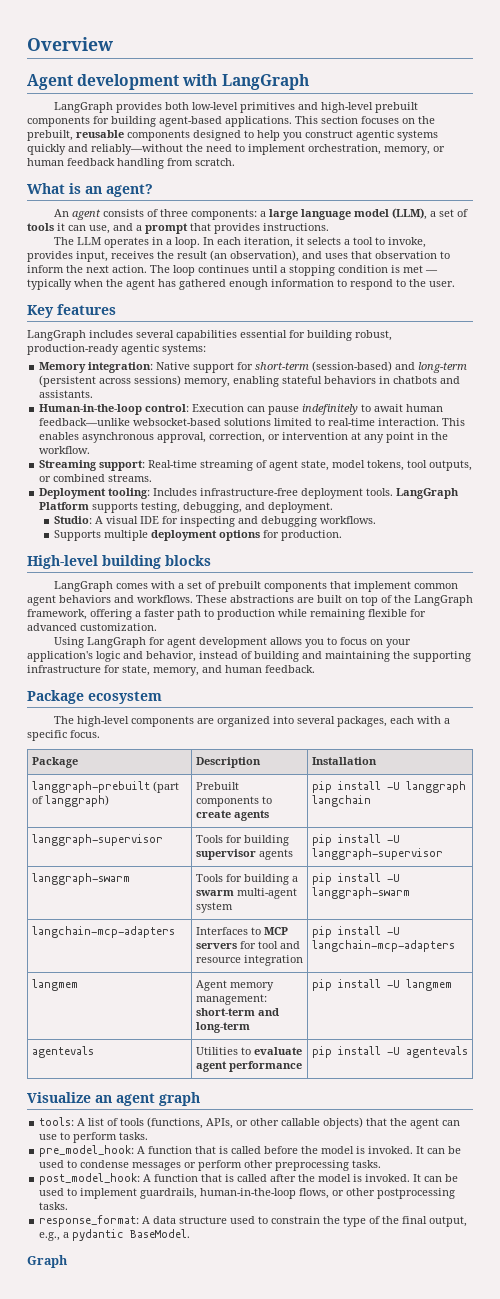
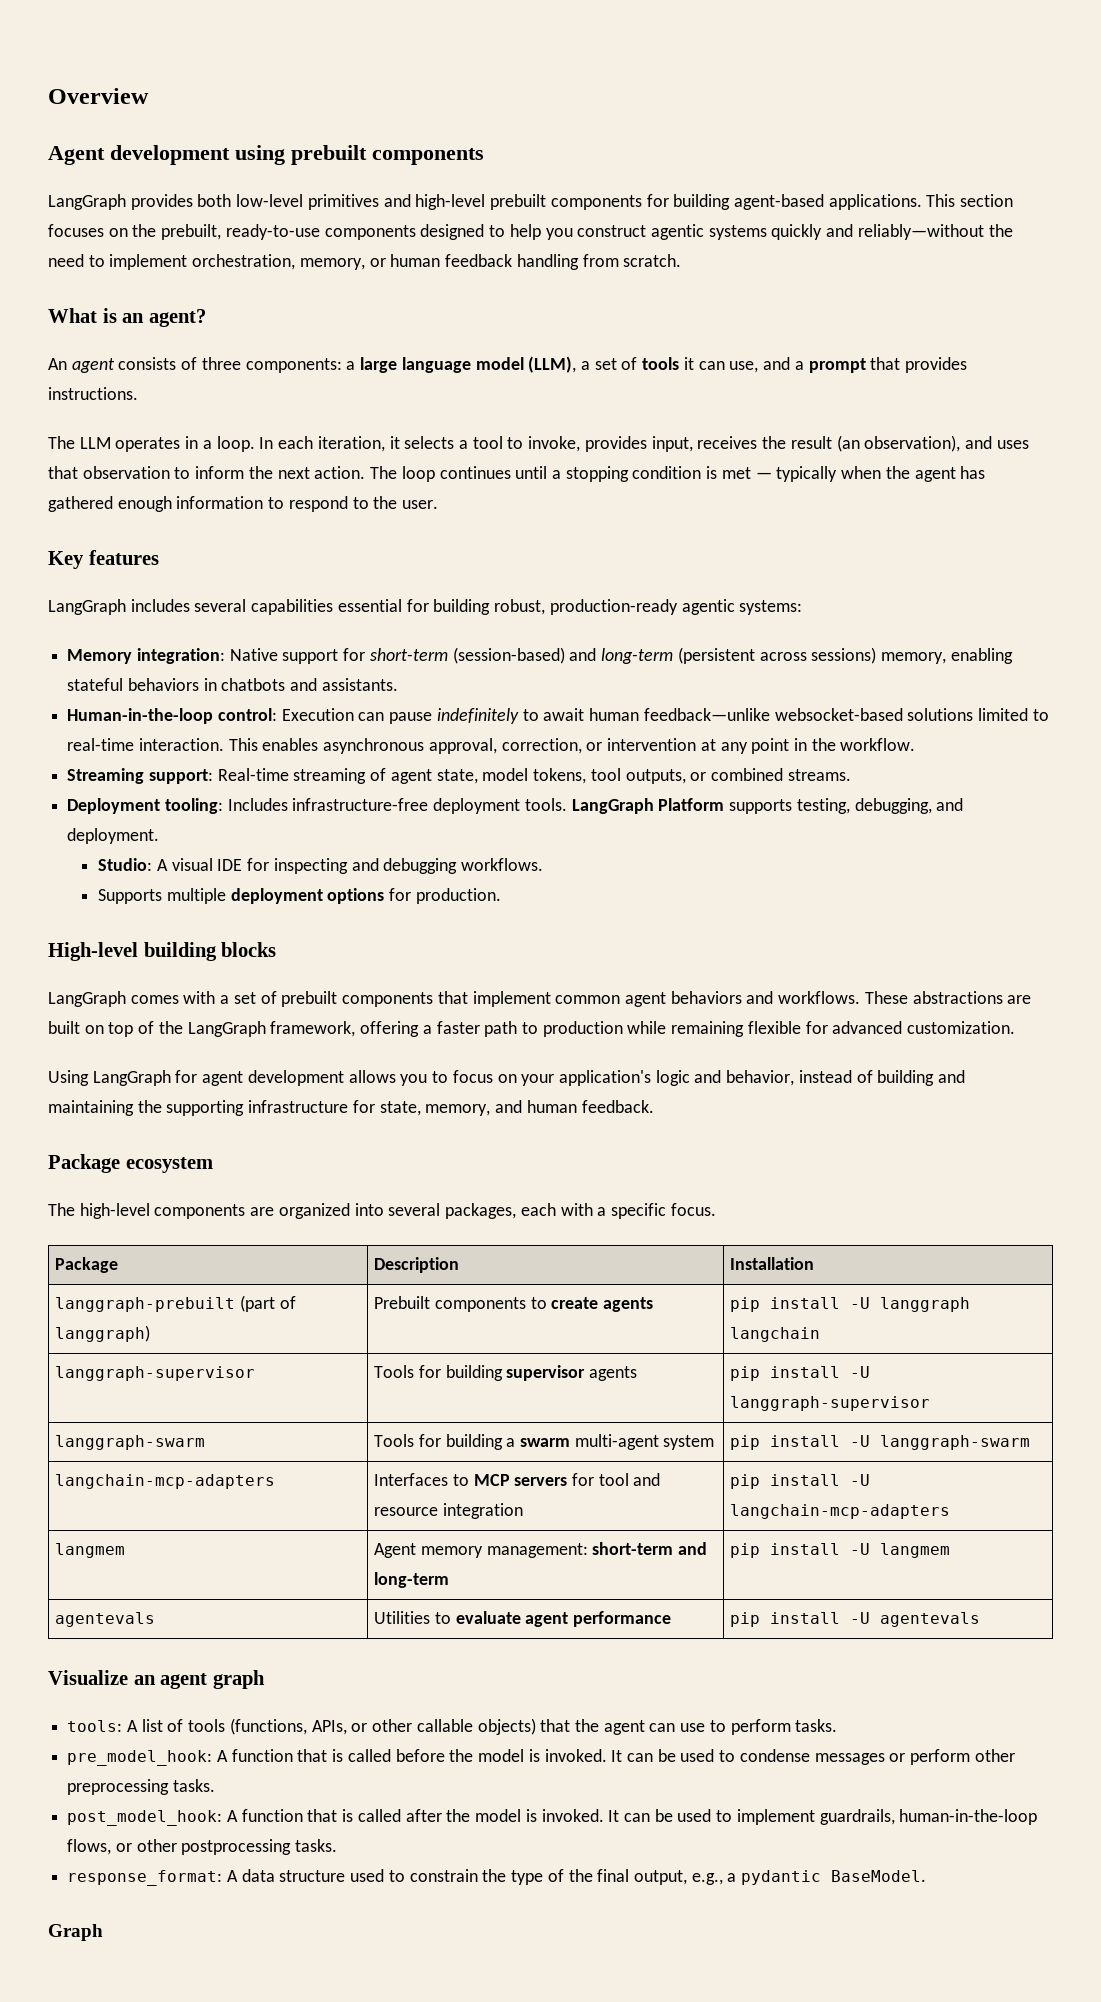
[182,74,309,90] with LangGraph -> [235,145,484,165] using prebuilt components
[76,130,124,138] reusable -> [225,224,320,240] ready-to-use

